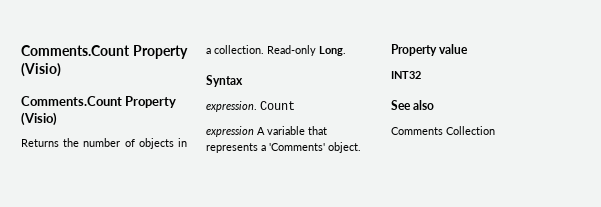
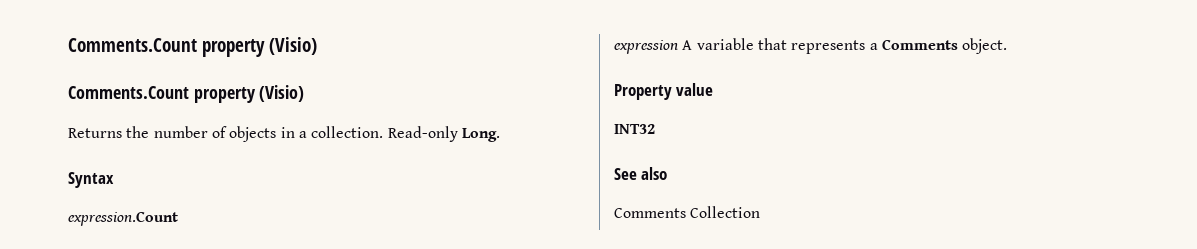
[21,45,188,59] Comments.Count Property -> [68,38,266,57] Comments.Count property
[125,96,177,108] Property -> [193,87,256,103] property
[206,101,295,112] expression. Count -> [68,211,178,226] expression.Count
[269,143,325,151] 'Comments' -> [881,39,958,50] Comments

